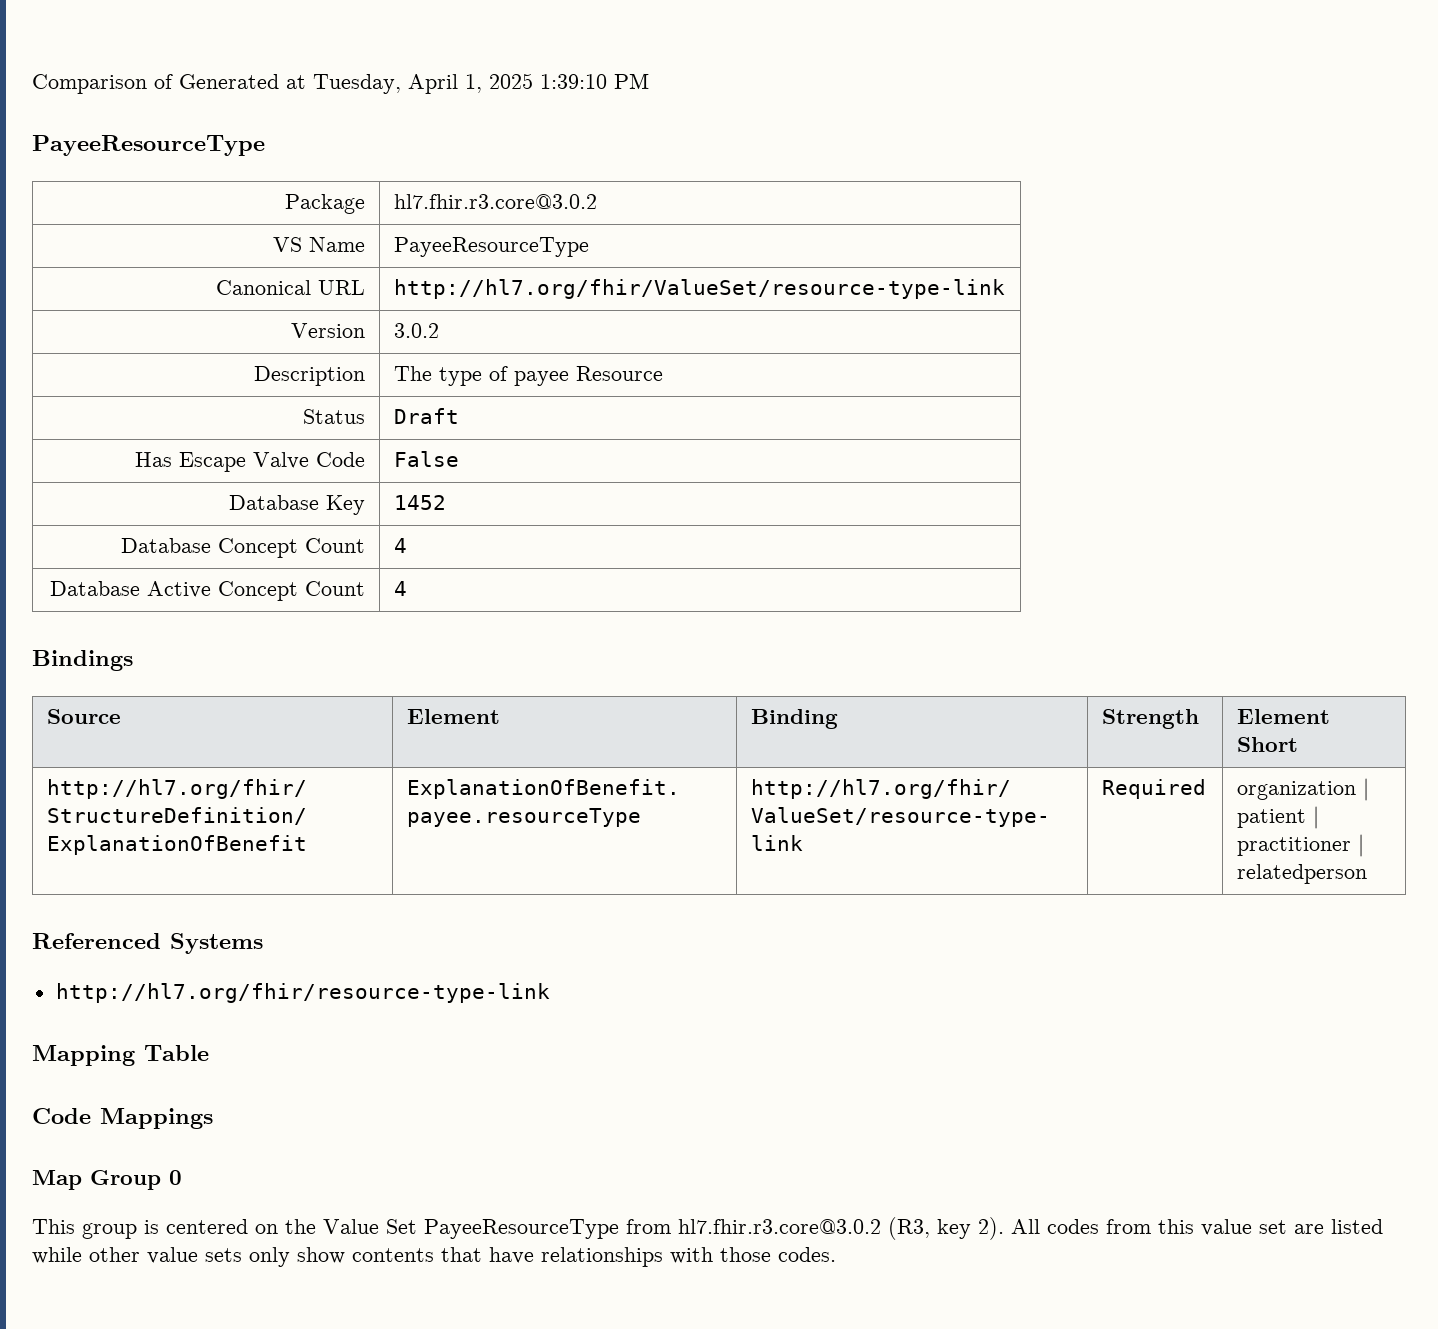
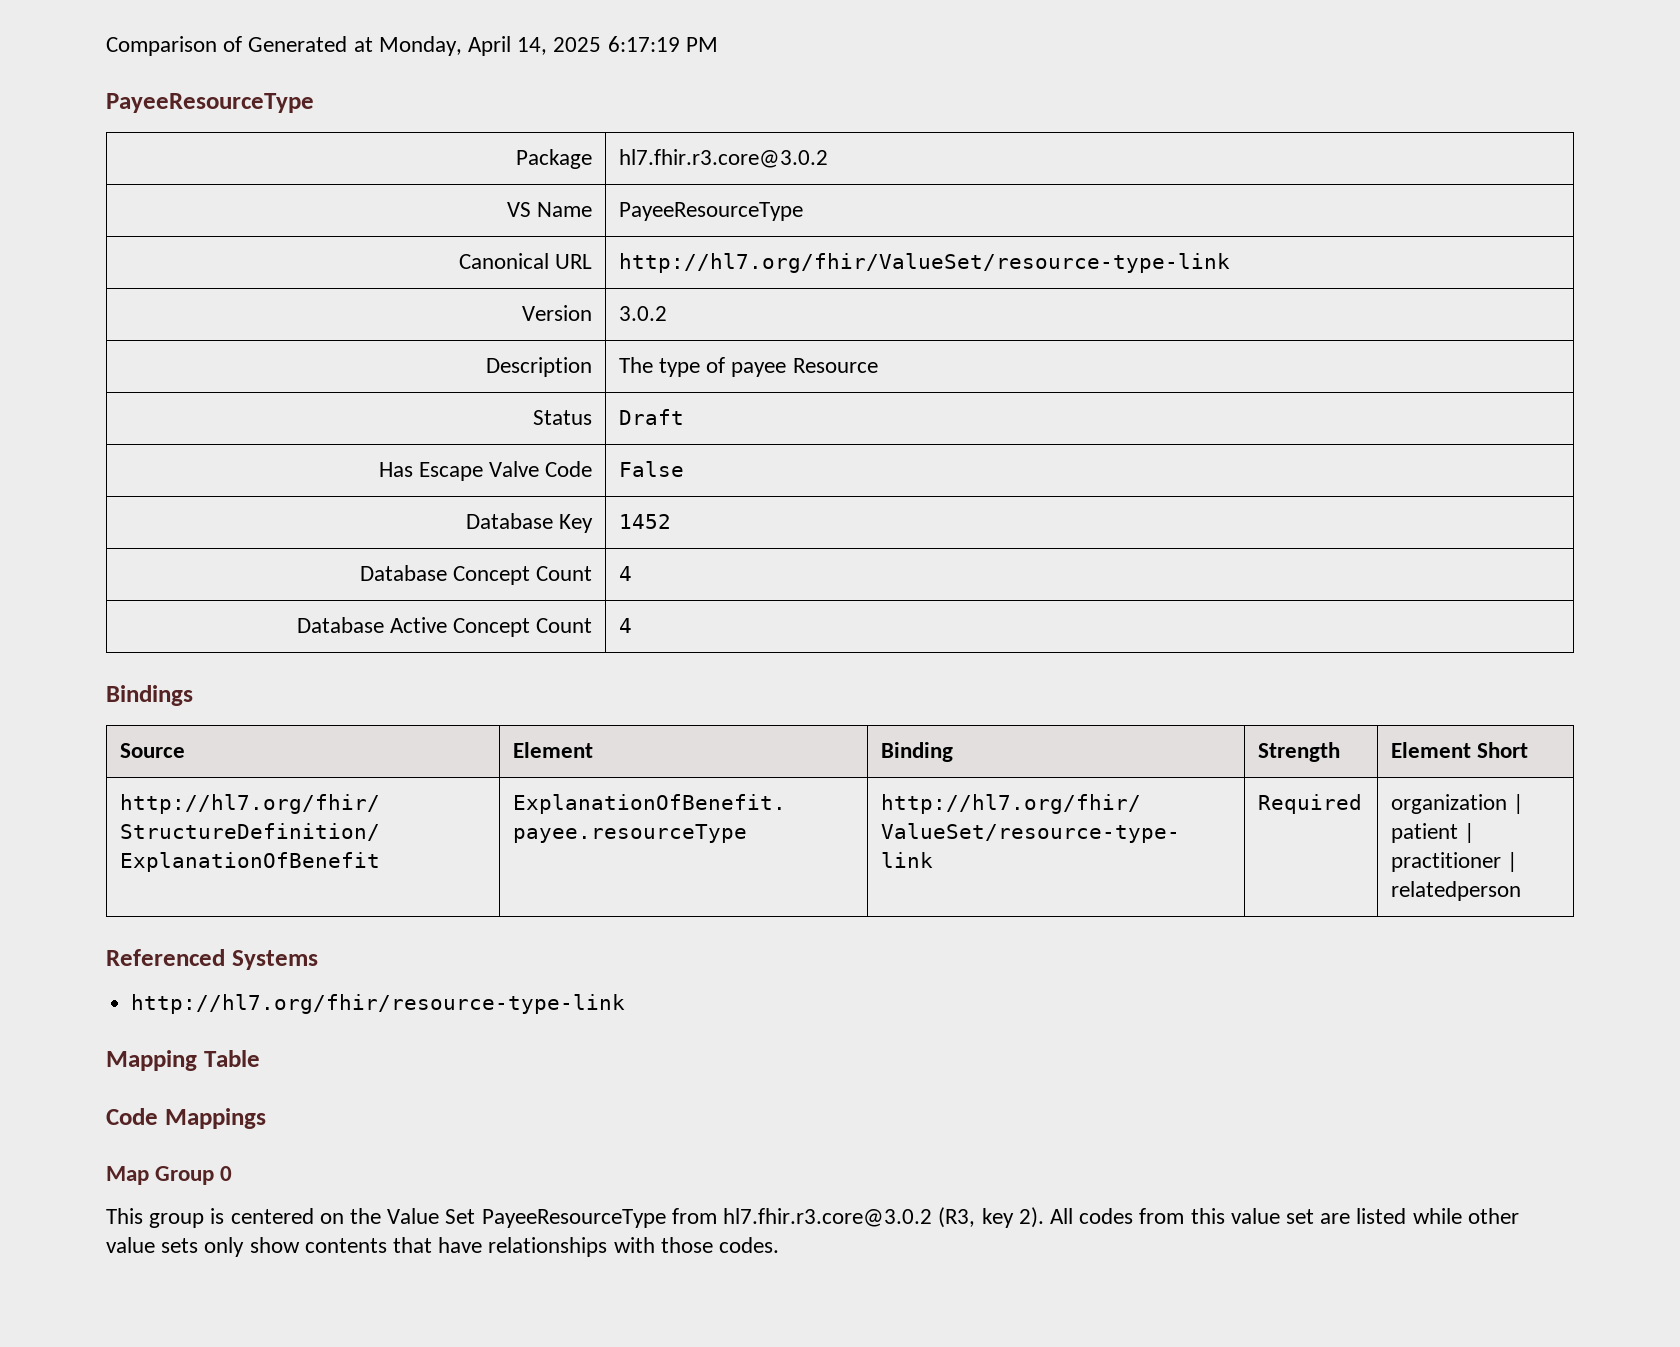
[313,73,607,94] Tuesday, April 1, 2025 1:39:10 -> [378,36,680,56] Monday, April 14, 2025 6:17:19

